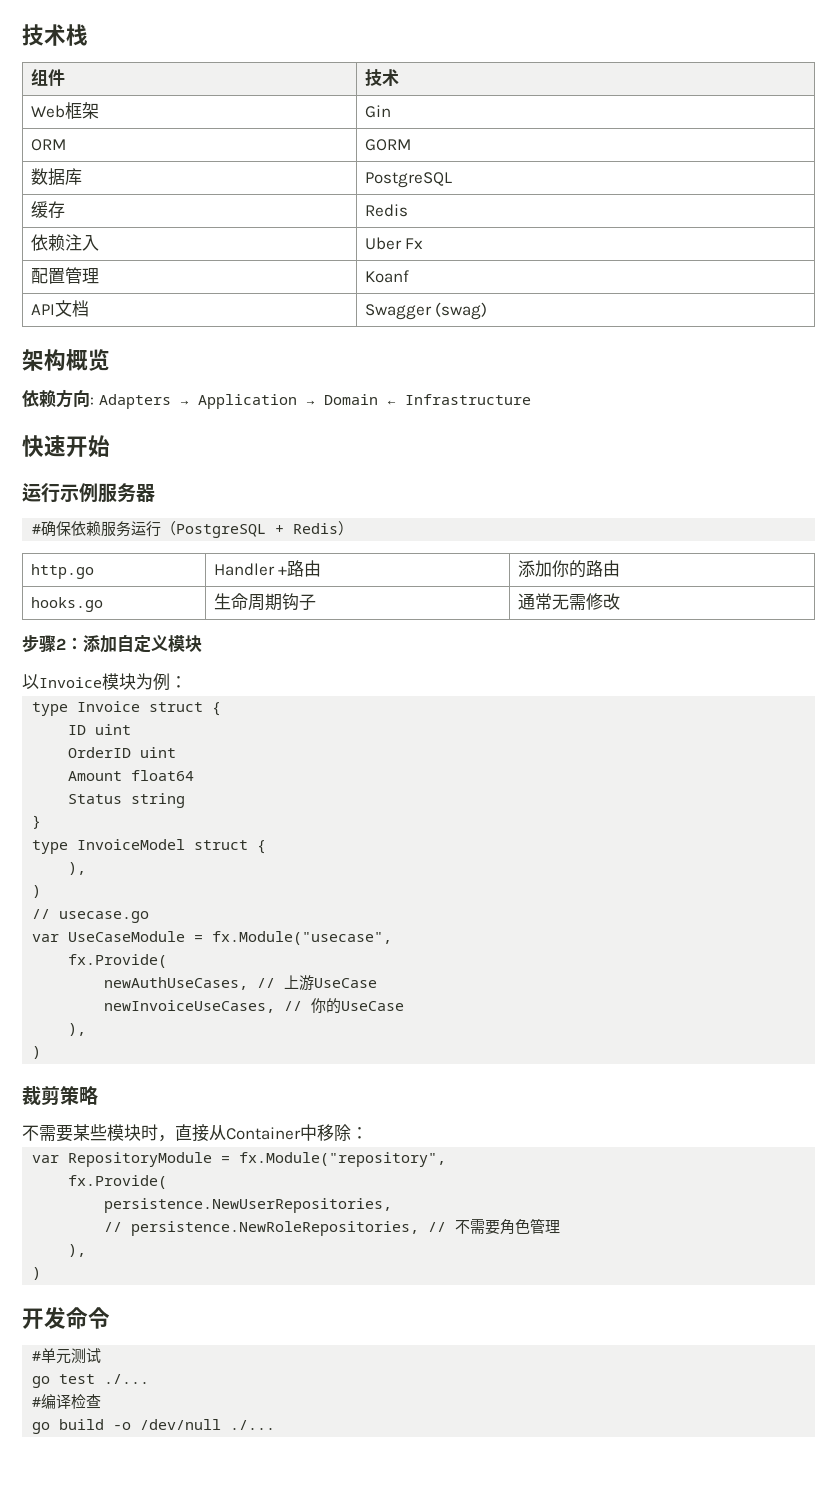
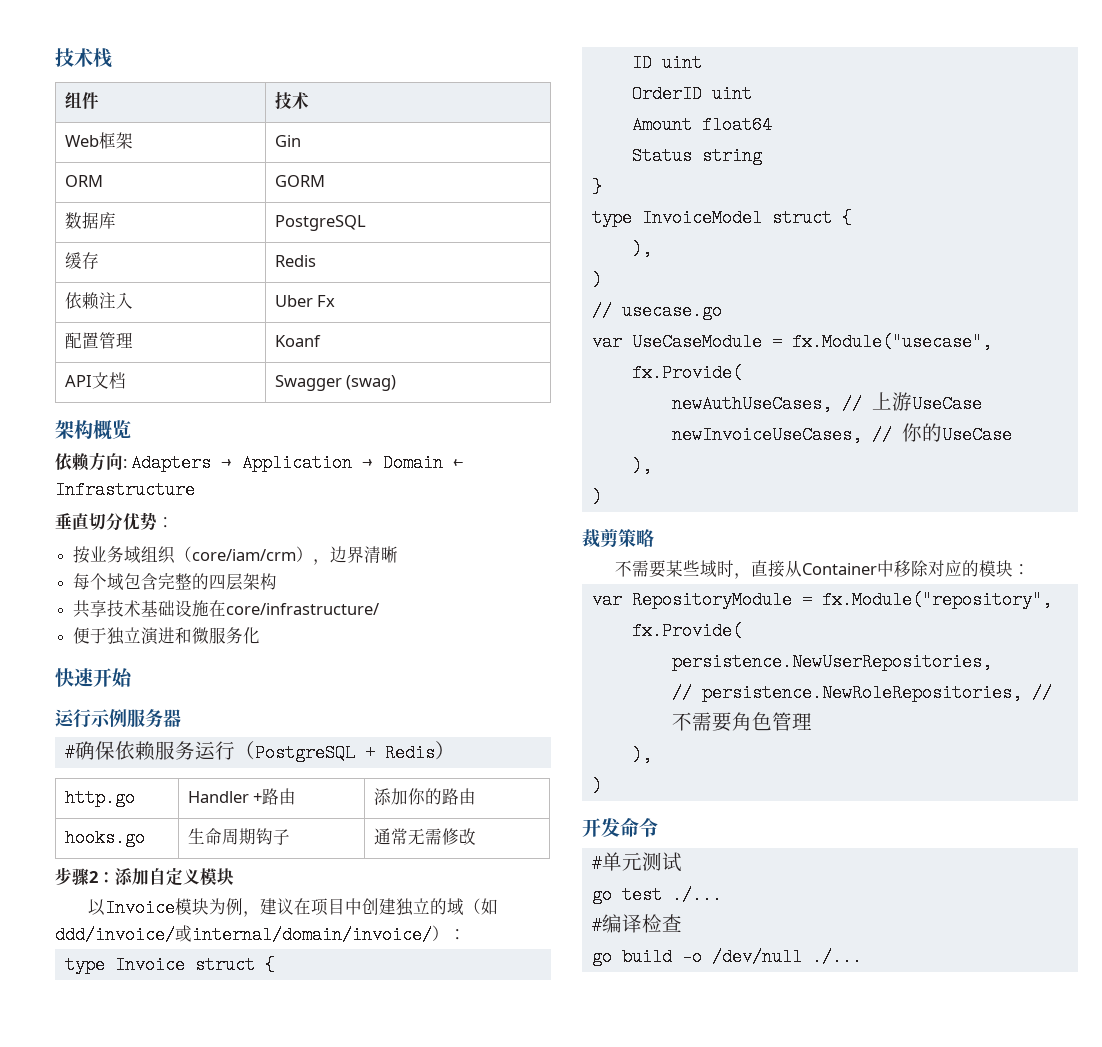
(531, 399) none -> [55,512,174,531] [73,546,399,565] [73,573,278,591] [73,600,380,618] [73,627,261,645] // 垂直切分优势： // 按业务域组织（core/iam/crm），边界清晰 // 每个域包含完整的四层架构 // 共享技术基础设施在core/infrastructure/ // 便于独立演进和微服务化
(170, 682) none -> [243,898,499,917] [55,925,449,944] ，建议在项目中创建独立的域（如ddd/invoice/或internal/domain/invoice/）
[107,1124,141,1141] 模块 -> [700,560,718,578] 域
(351, 1132) none -> [928,560,1014,577] 对应的模块

